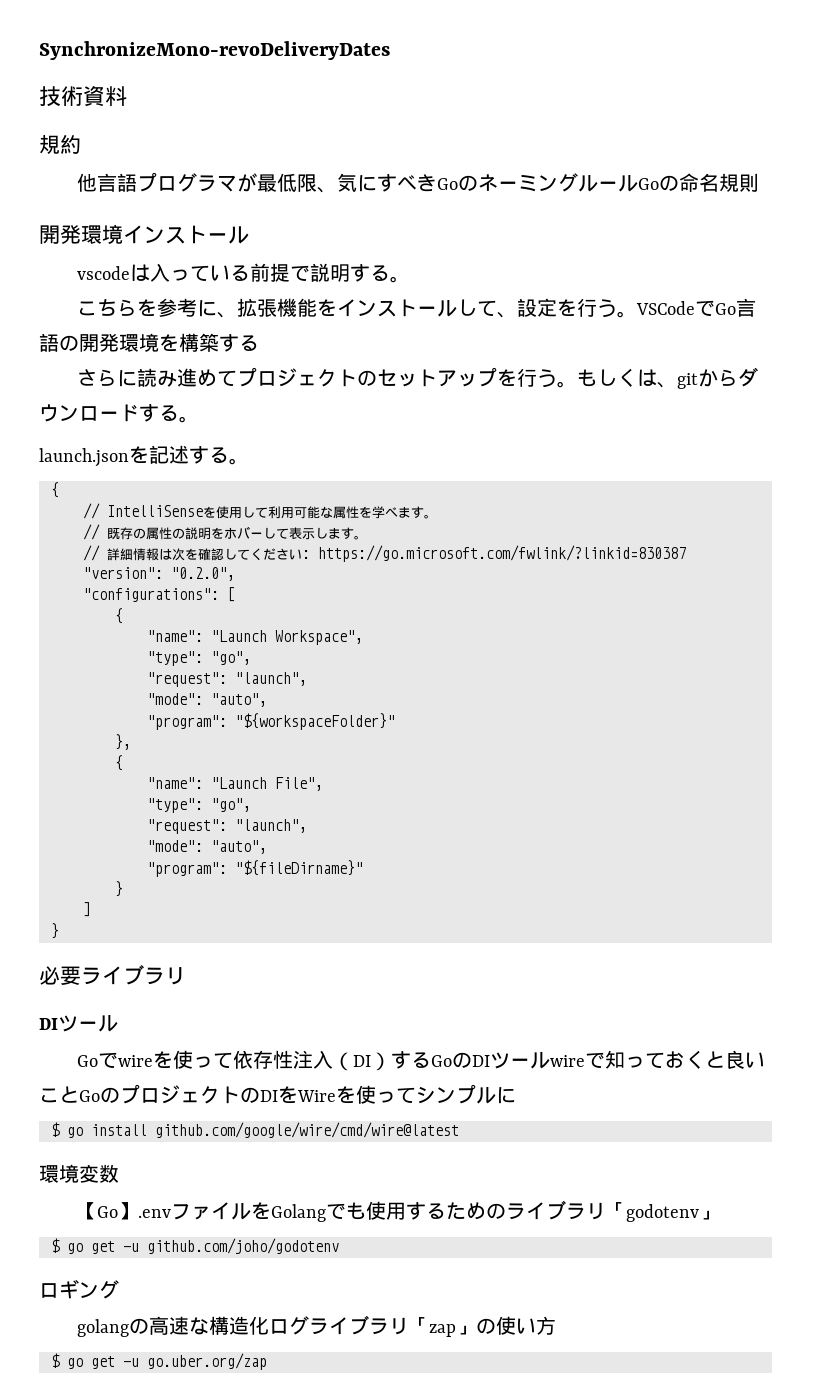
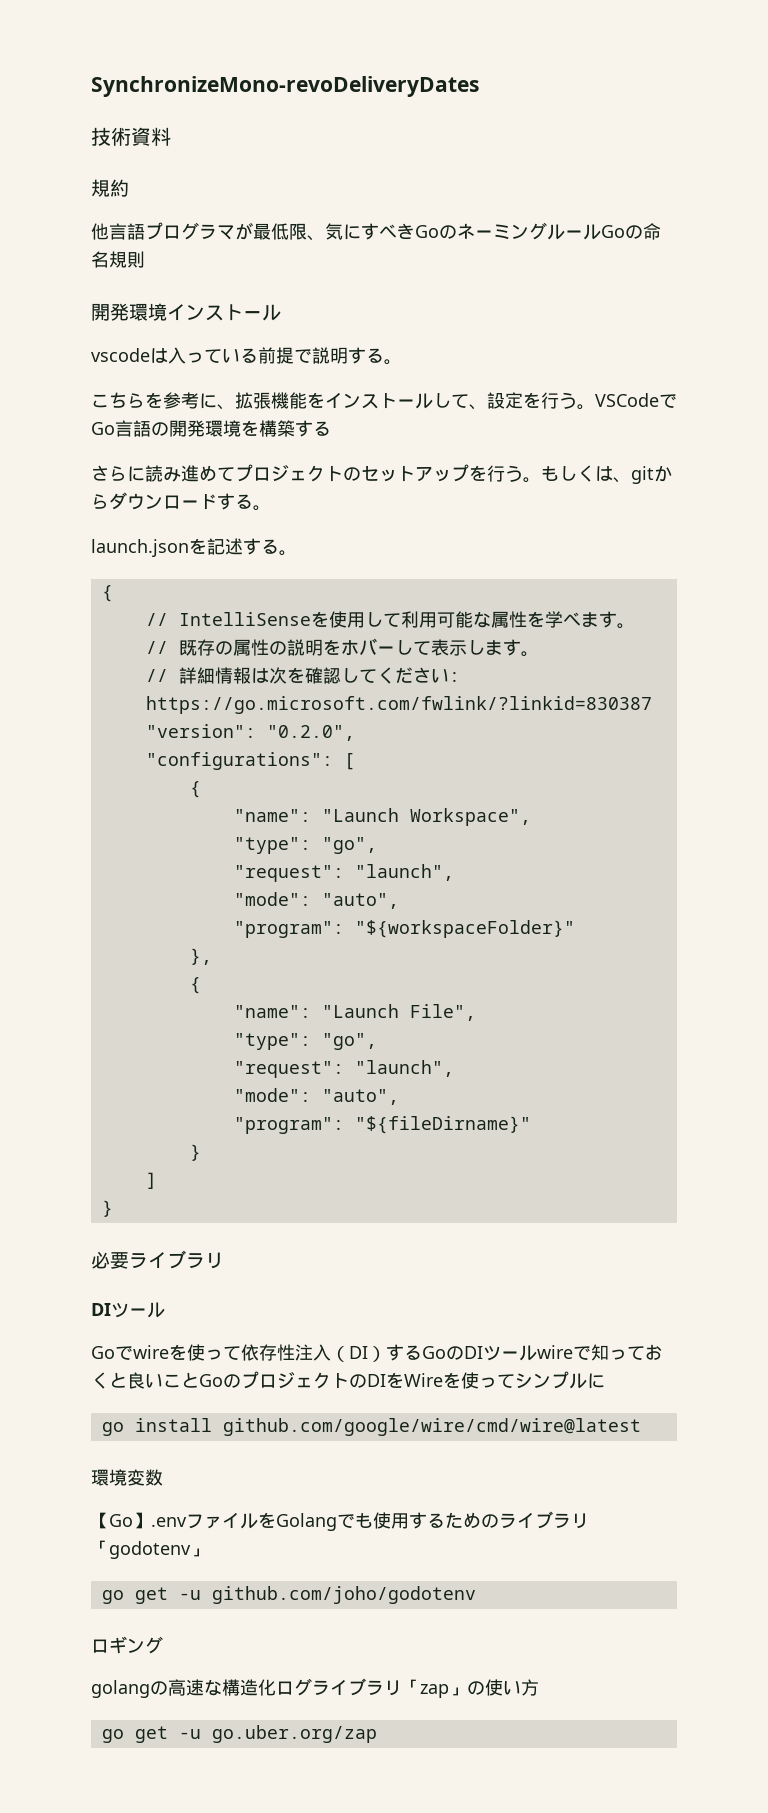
[51,1122,60,1137] $ -> (605, 1381) none
[51,1238,60,1253] $ -> (208, 1552) none
[51,1353,60,1368] $ -> (539, 1687) none

